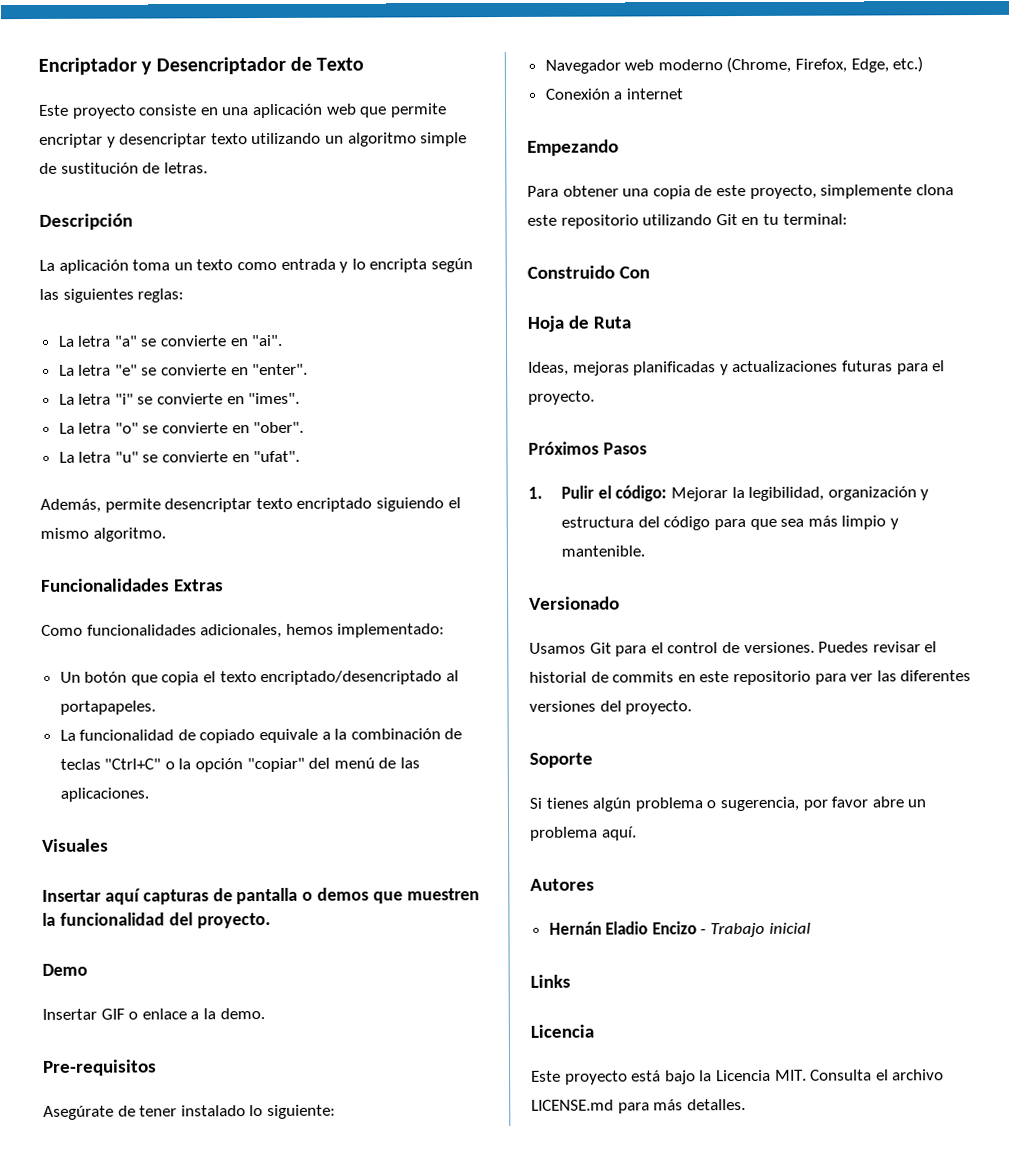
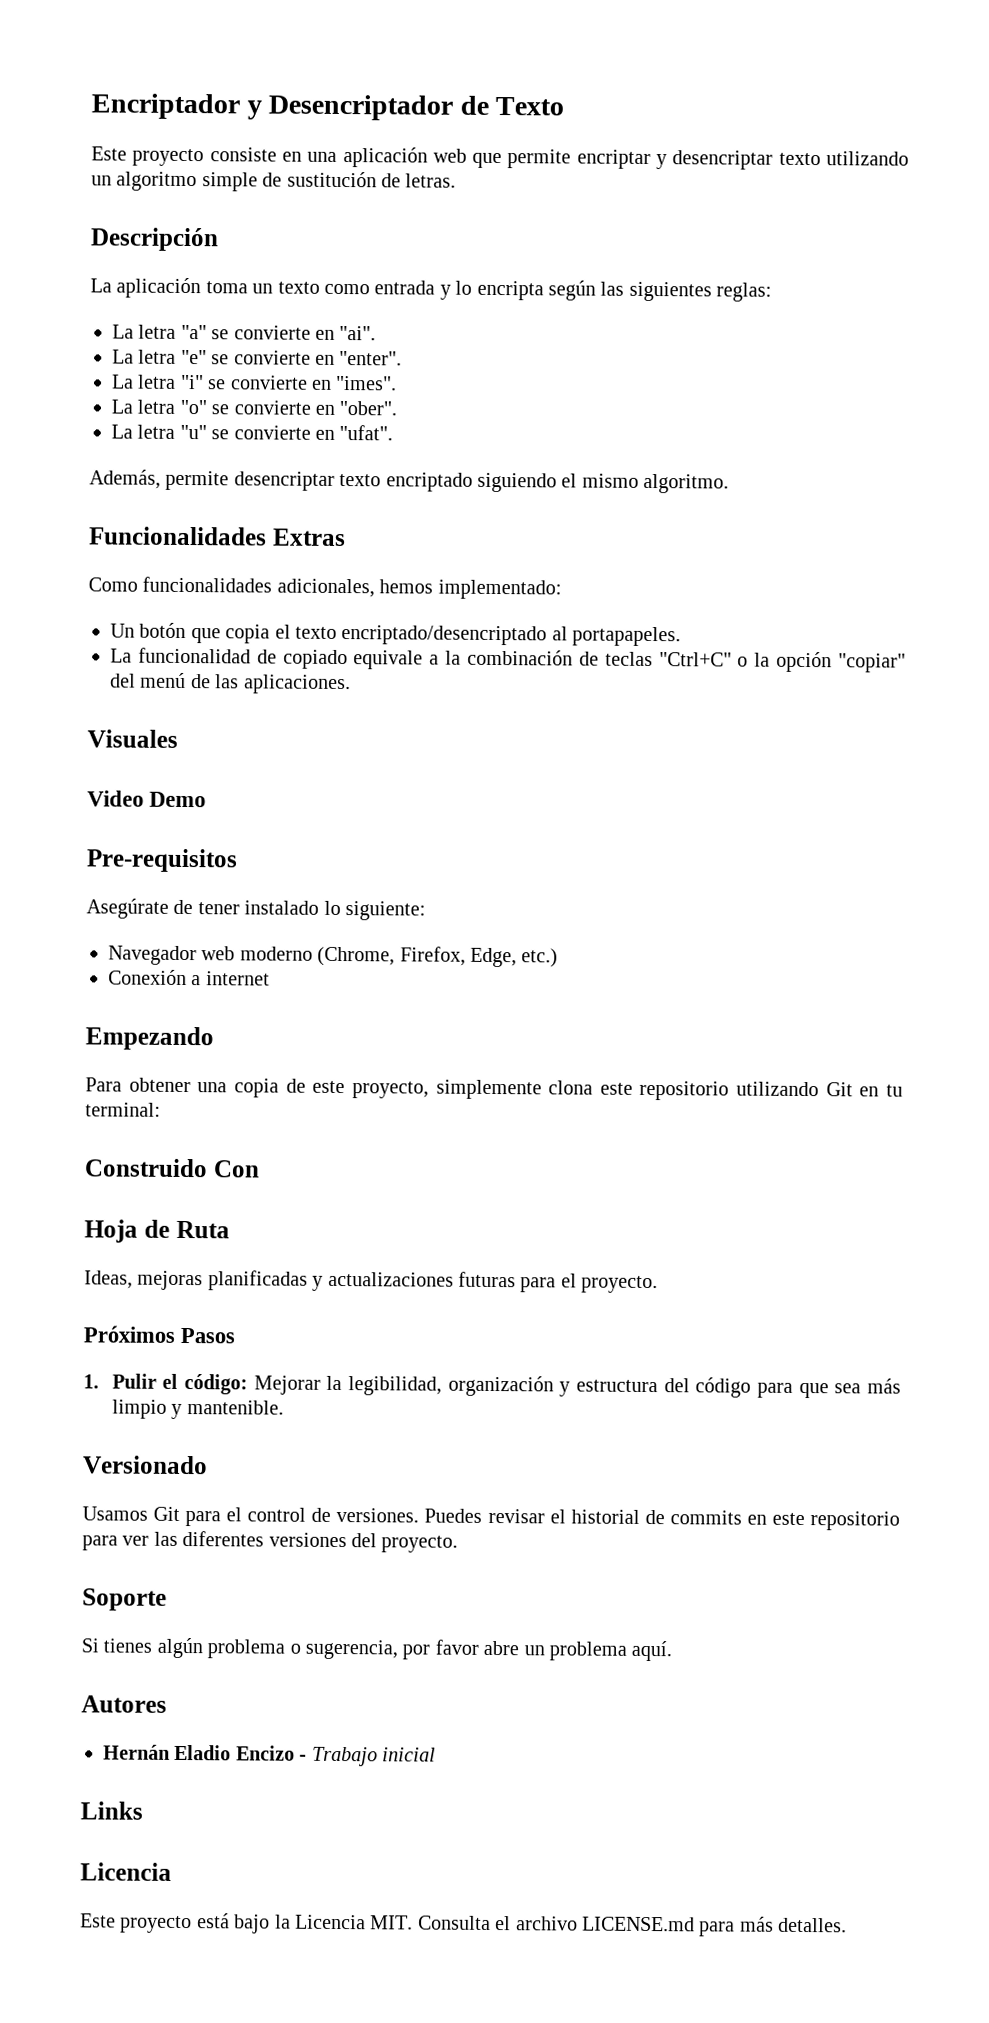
[42,887,480,905] [42,912,271,929] [42,963,88,976] [42,1008,265,1020] Insertar aquí capturas de pantalla o demos que muestren la funcionalidad del proyecto. // Demo // Insertar GIF o enlace a la demo. -> [87,790,207,808] Video Demo

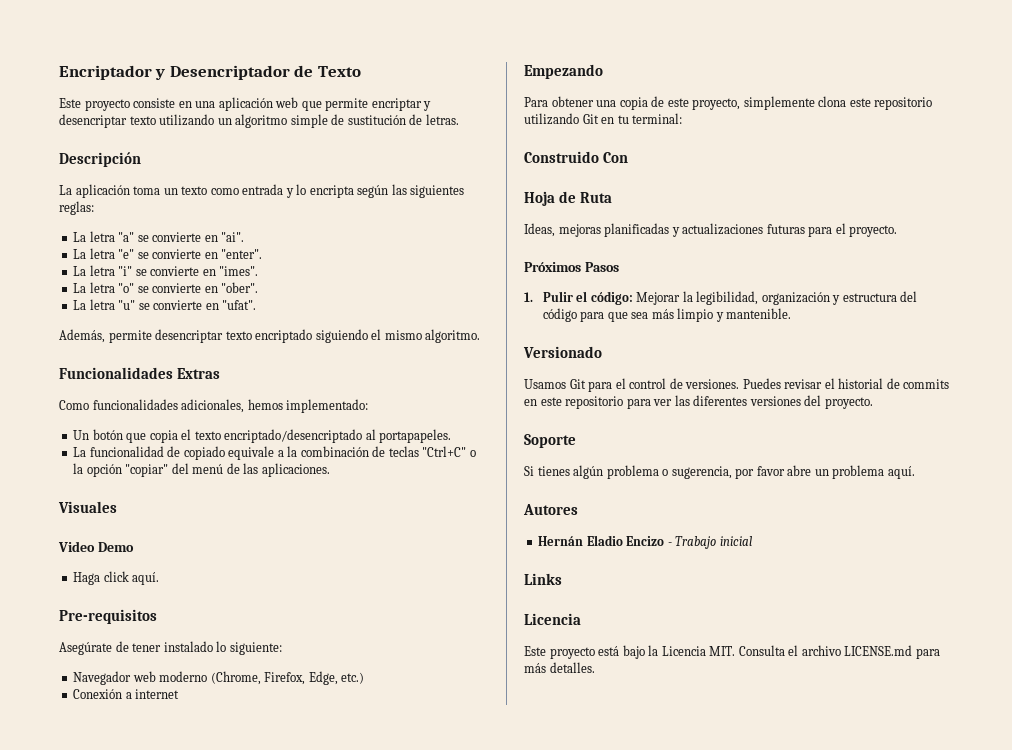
(207, 799) none -> [73,571,160,585] // Haga click aquí.

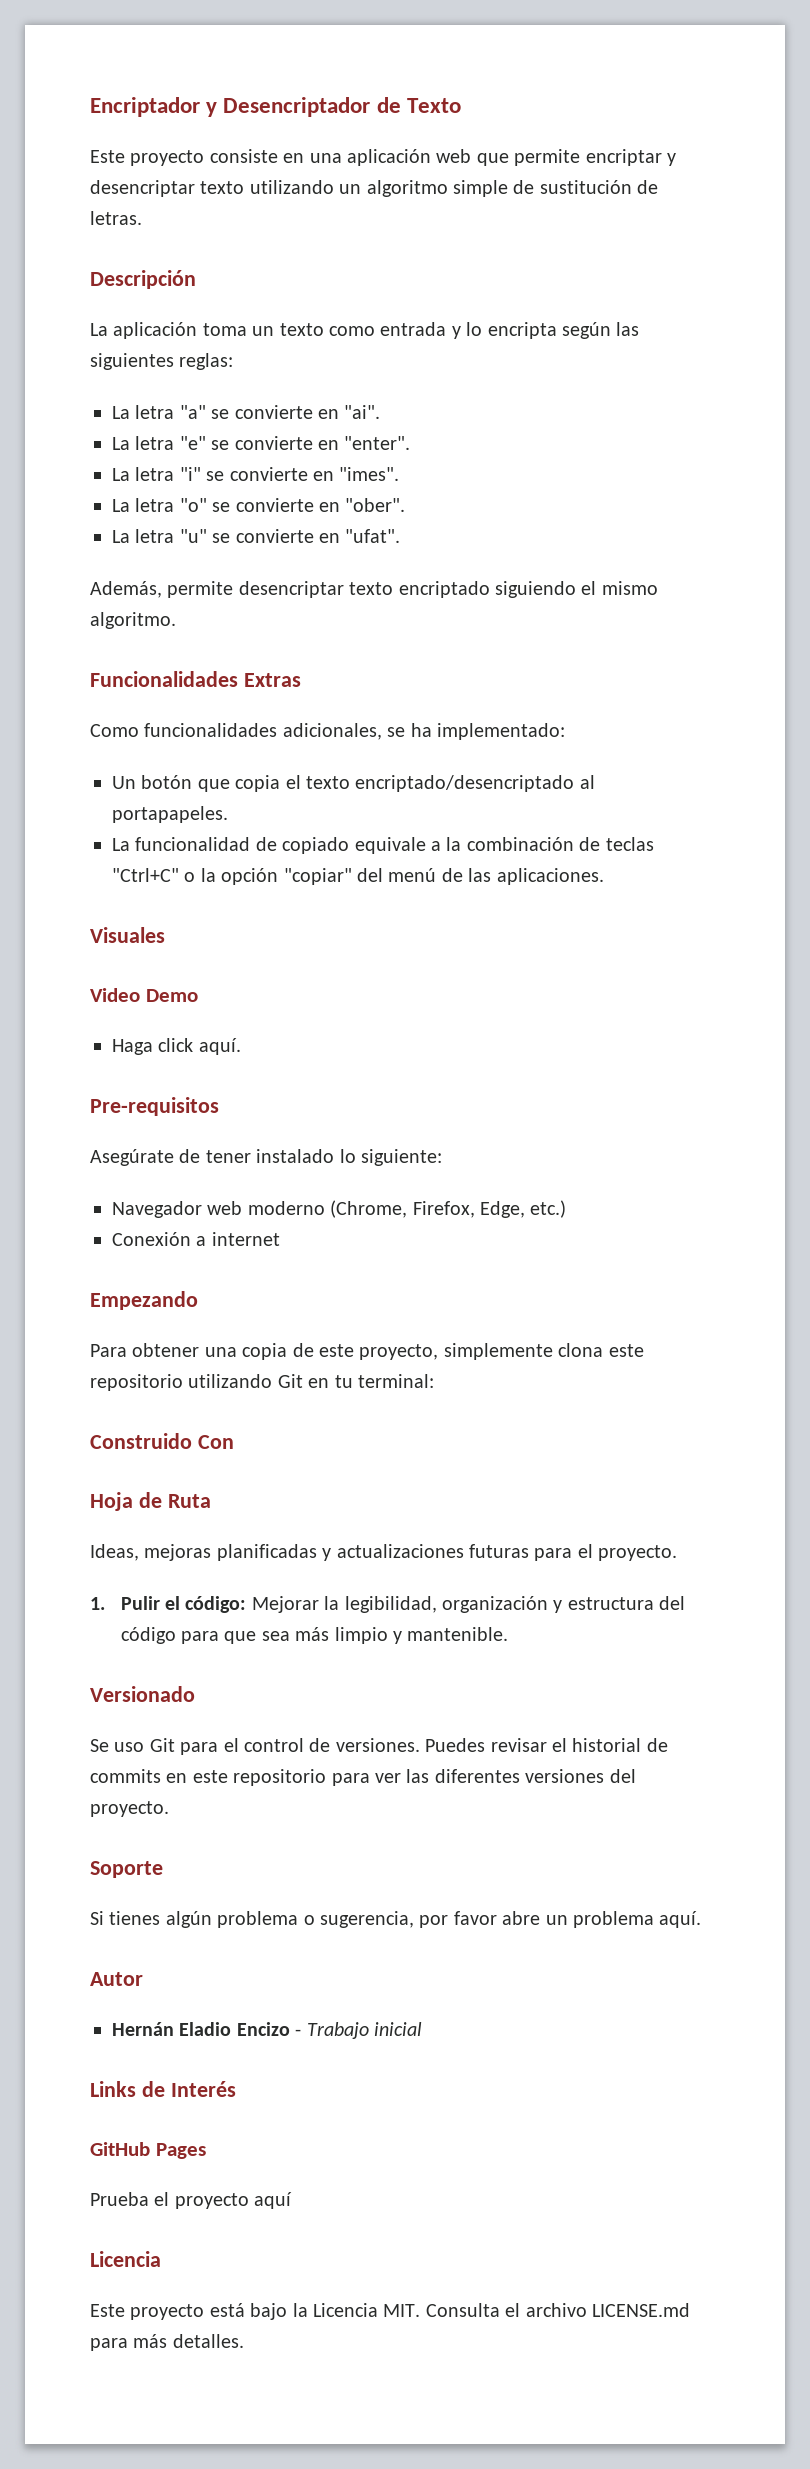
[247,399,283,410] hemos -> [387,723,432,737] se ha
[524,262,619,272] // Próximos Pasos -> (678, 1553) none
[524,379,566,389] Usamos -> [90,1739,145,1752] Se uso
[523,504,578,515] Autores -> [90,1972,143,1986] Autor
(562, 579) none -> [141,2081,236,2097] [90,2142,206,2159] [90,2192,293,2209] de Interés // GitHub Pages // Prueba el proyecto aquí

